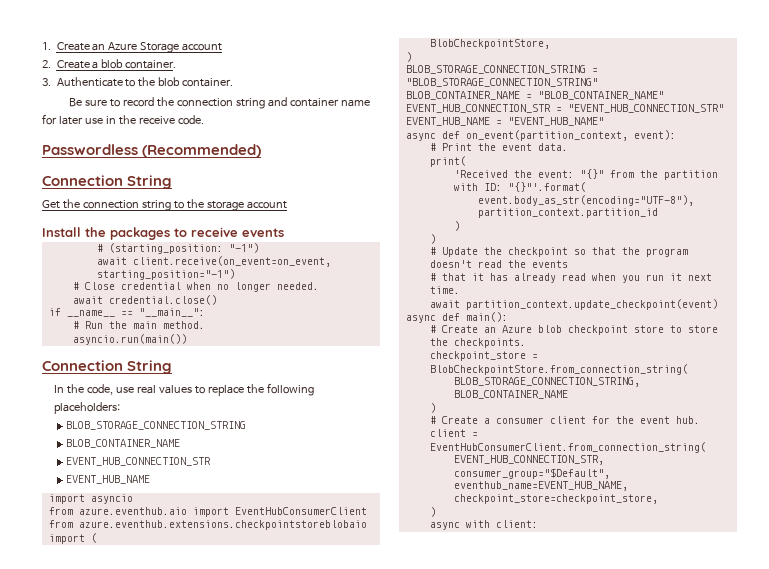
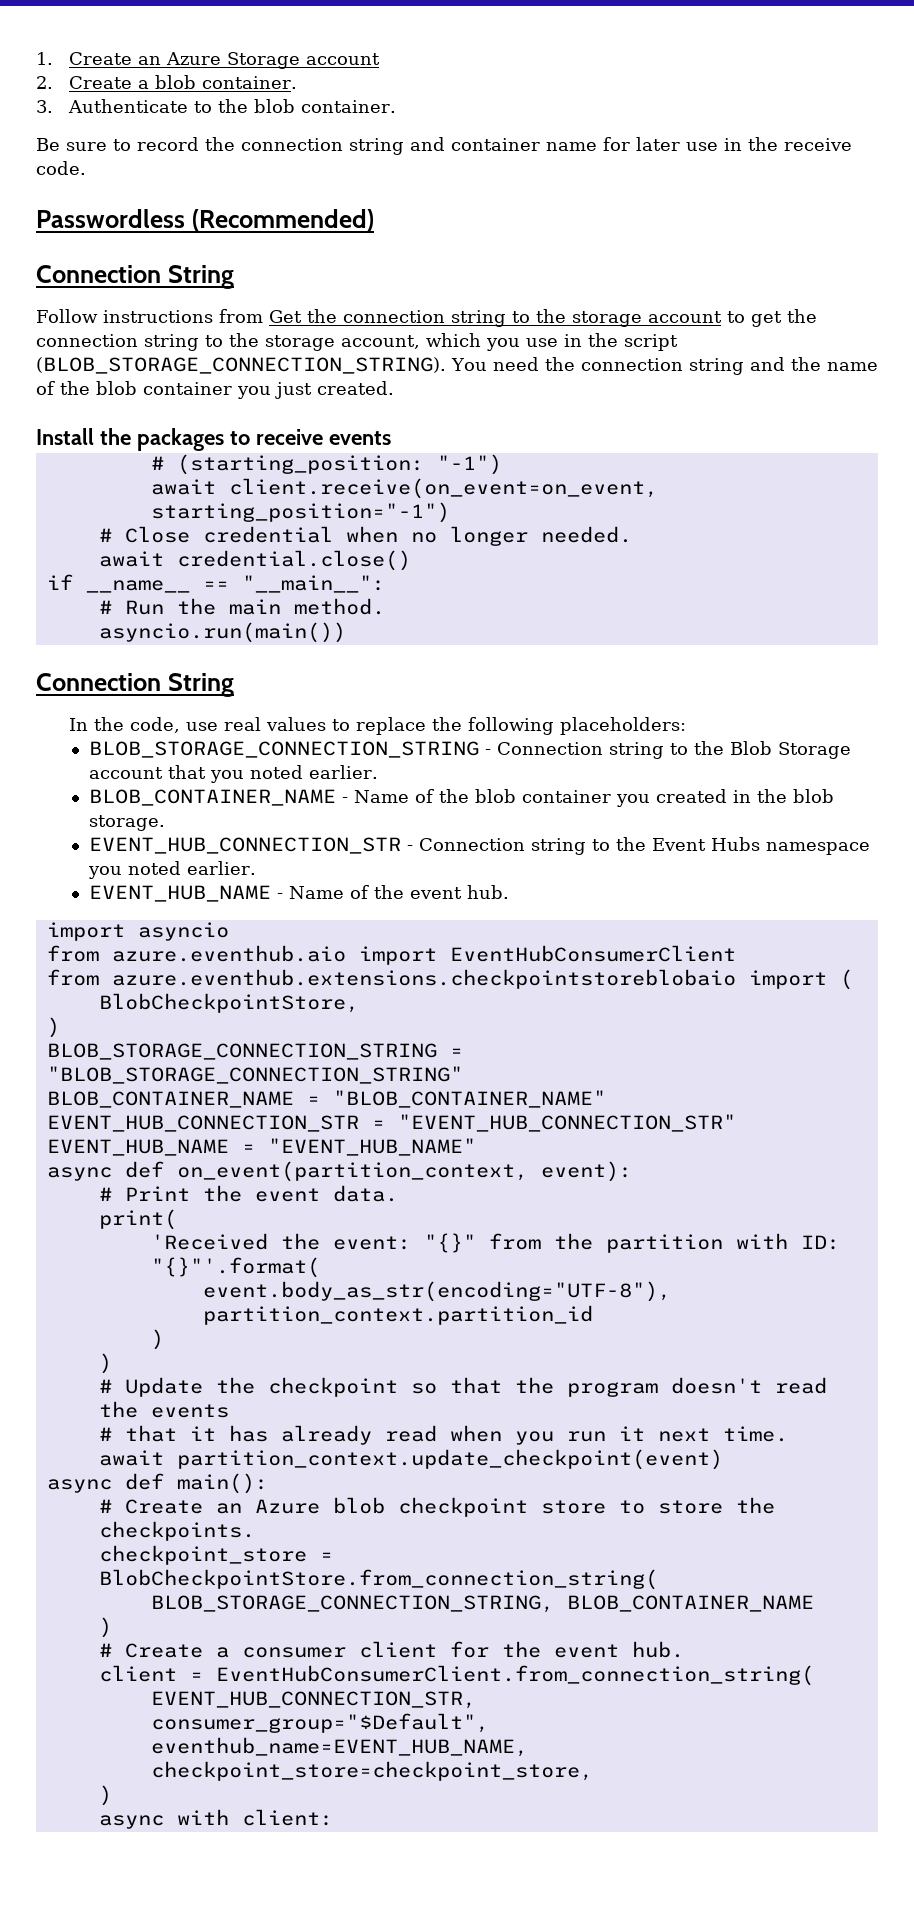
(173, 182) none -> [36,309,263,323] Follow instructions from
(287, 205) none -> [726,309,817,327] [36,333,678,351] [36,357,878,375] [36,381,394,399] to get the connection string to the storage account, which you use in the script (BLOB_STORAGE_CONNECTION_STRING). You need the connection string and the name of the blob container you just created.
[66,439,181,448] [66,457,212,466] [66,475,151,484] // BLOB_CONTAINER_NAME // EVENT_HUB_CONNECTION_STR // EVENT_HUB_NAME -> [484,741,851,759] [88,765,378,783] [88,789,834,807] [88,815,165,831] [88,837,870,855] [87,861,256,879] [88,885,509,902] - Connection string to the Blob Storage account that you noted earlier. // BLOB_CONTAINER_NAME - Name of the blob container you created in the blob storage. // EVENT_HUB_CONNECTION_STR - Connection string to the Event Hubs namespace you noted earlier. // EVENT_HUB_NAME - Name of the event hub.

